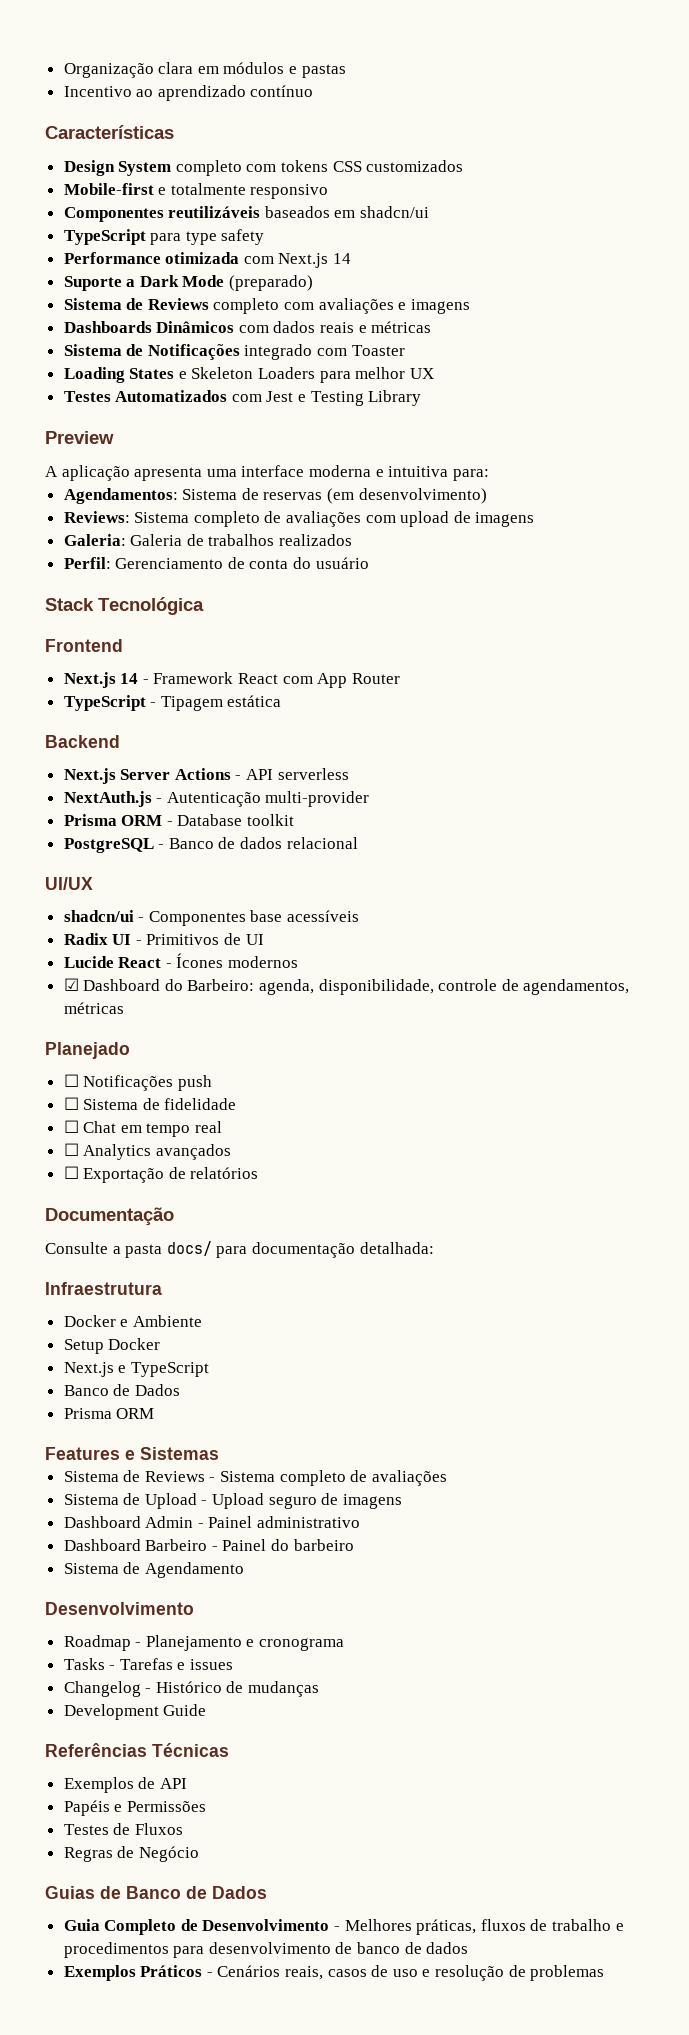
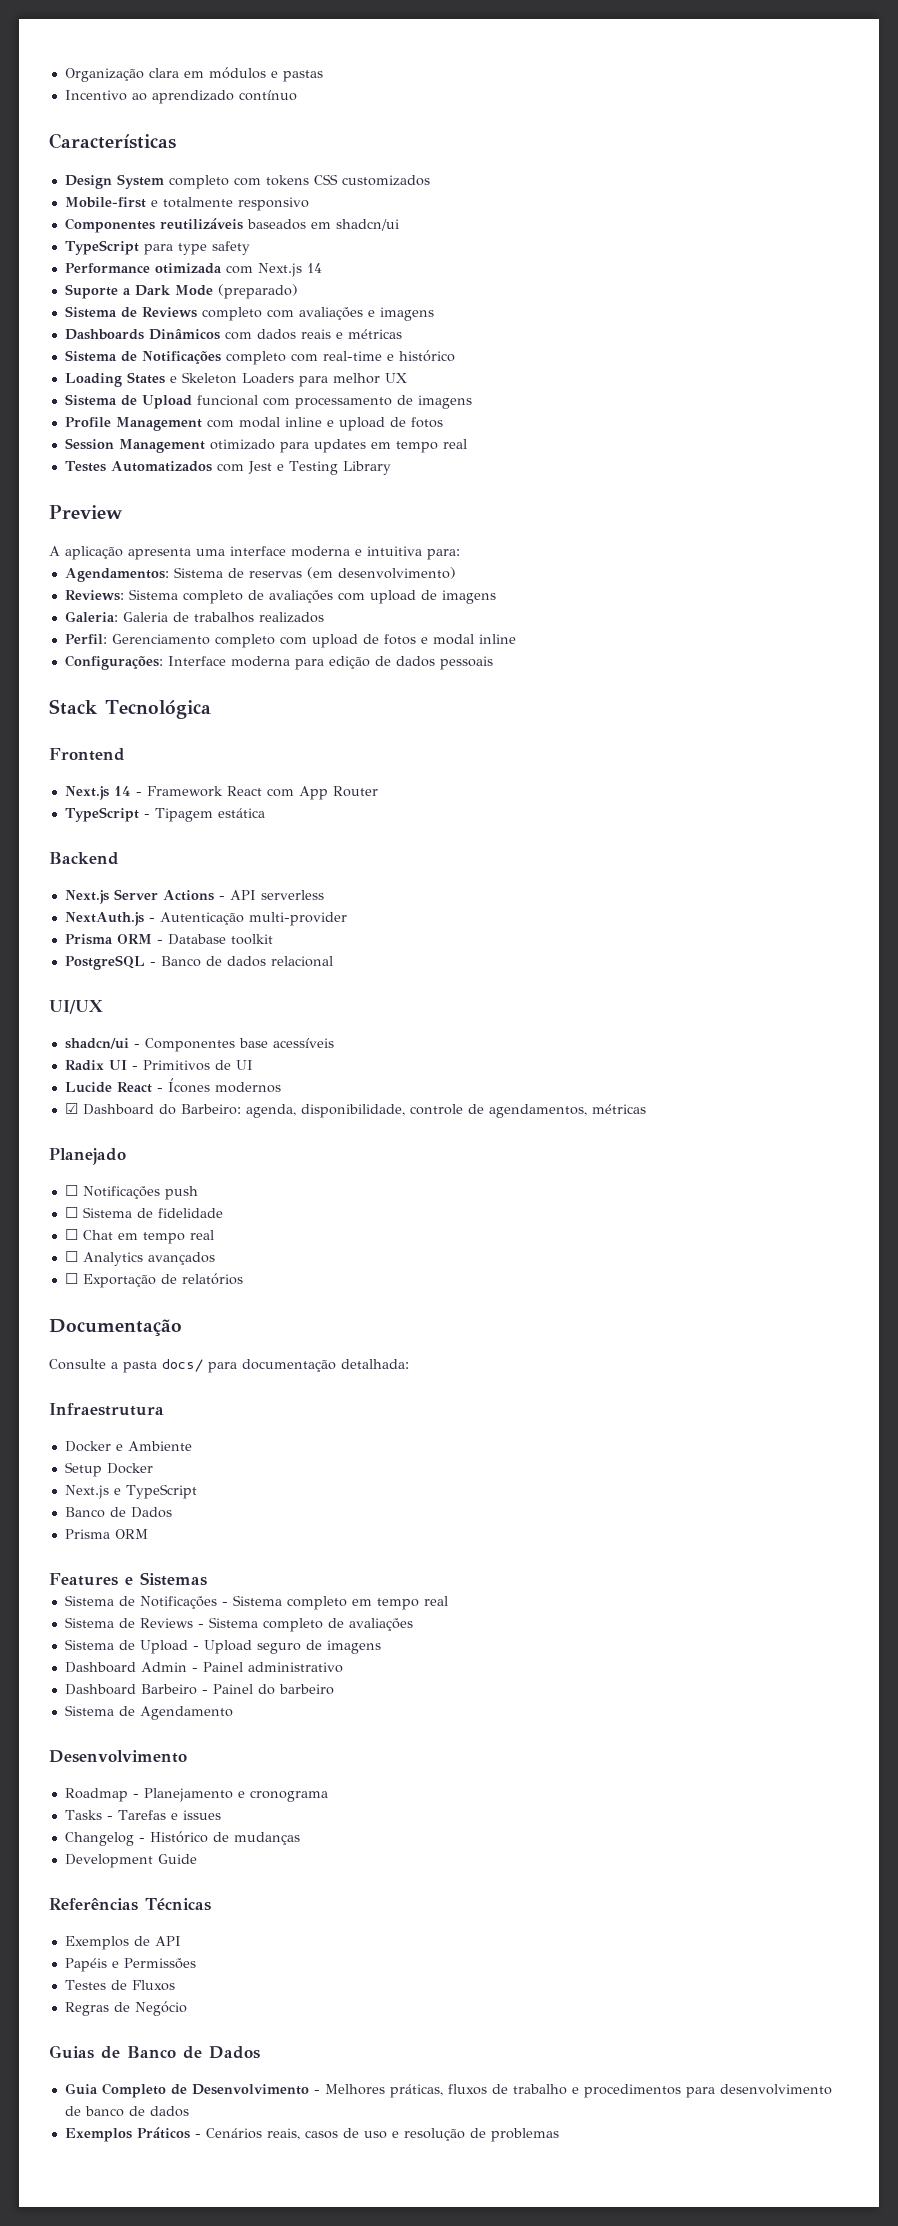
[244,344,405,360] integrado com Toaster -> [225,350,455,365] completo com real-time e histórico
(434, 373) none -> [64,394,472,409] [64,417,443,431] [64,438,467,453] // Sistema de Upload funcional com processamento de imagens // Profile Management com modal inline e upload de fotos // Session Management otimizado para updates em tempo real
[227,557,369,569] de conta do usuário -> [214,634,516,648] [64,655,493,670] completo com upload de fotos e modal inline // Configurações: Interface moderna para edição de dados pessoais
(219, 1453) none -> [64,1595,448,1610] // Sistema de Notificações - Sistema completo em tempo real

